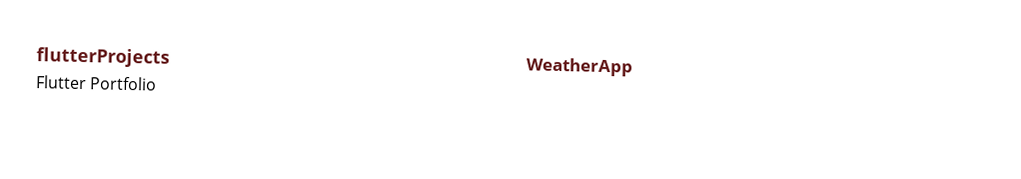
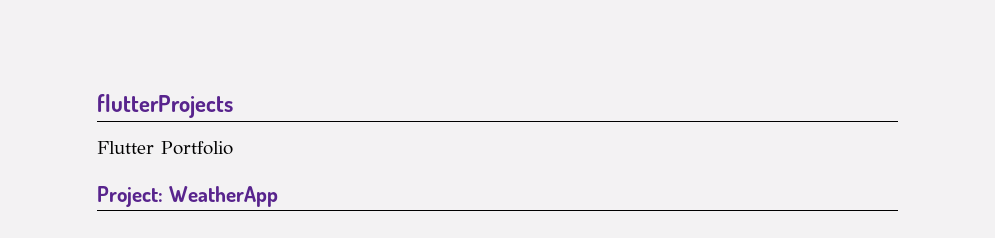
(158, 83) none -> [97,186,163,207] Project:

